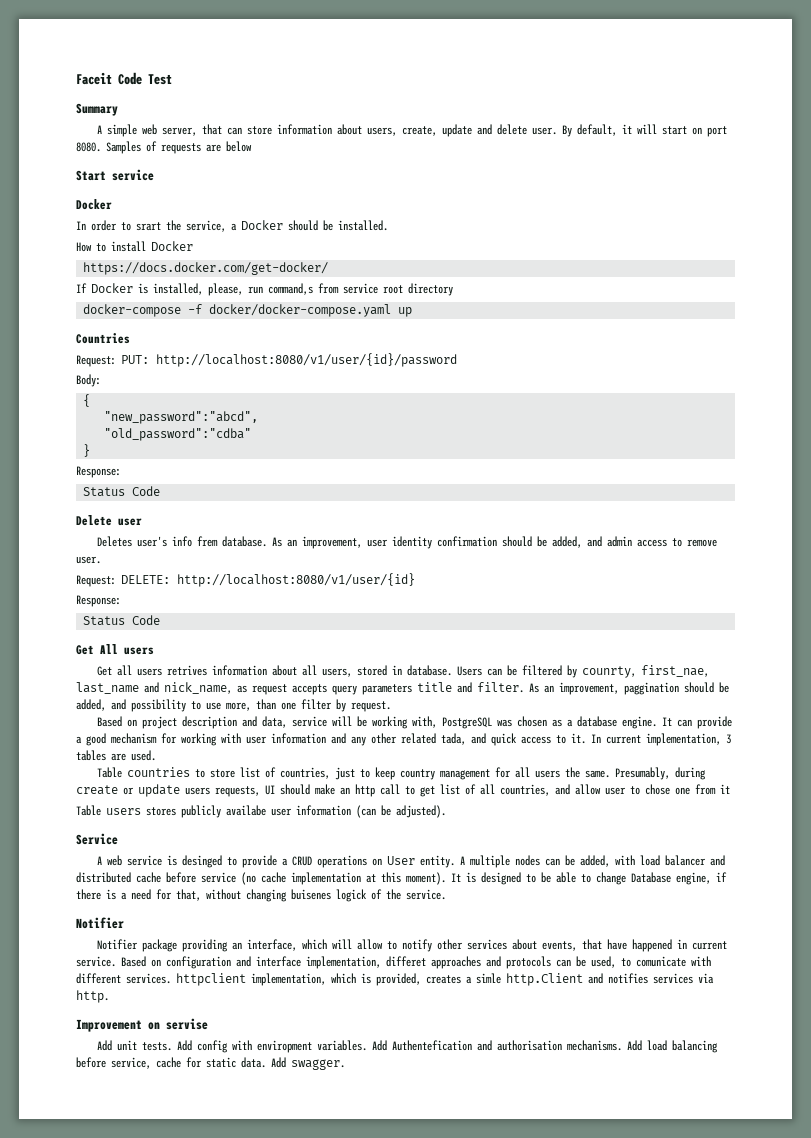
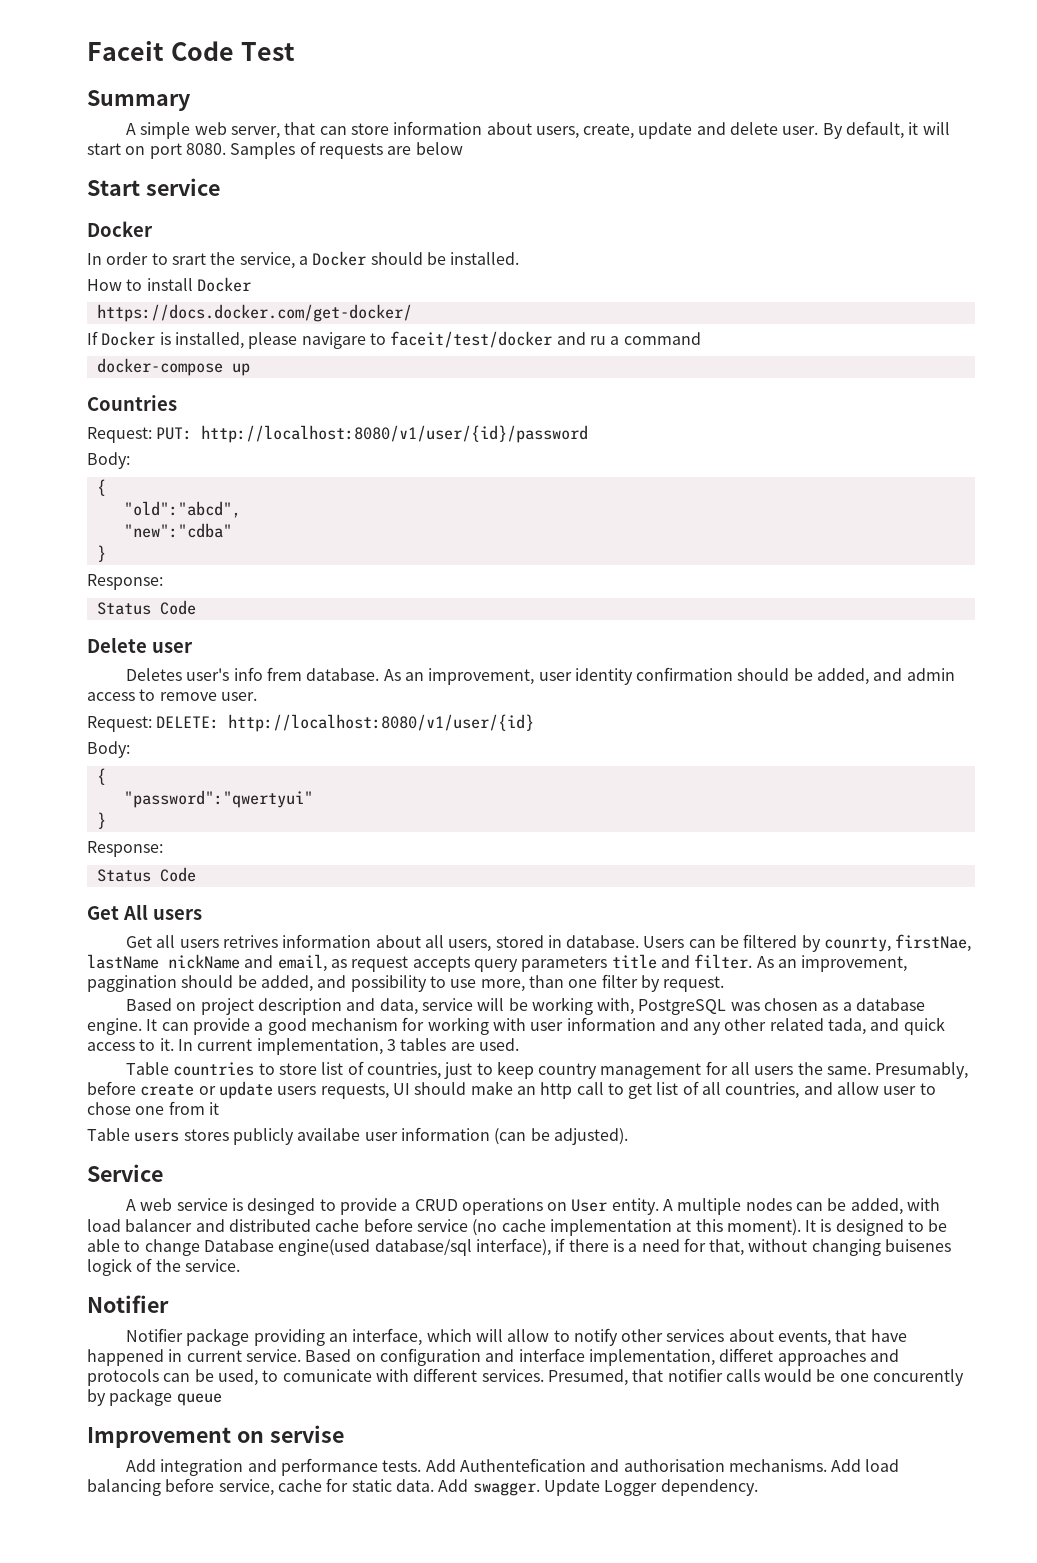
[208,283,453,296] please, run command,s from service root directory -> [248,331,701,349] please navigare to faceit/test/docker and ru a command
[188,304,392,317] -f docker/docker-compose.yaml -> (223, 367) none
[104,411,259,424] [104,428,252,441] "new_password":"abcd", // "old_password":"cdba" -> [123,501,241,518] [123,523,232,538] "old":"abcd", // "new":"cdba"
(415, 580) none -> [87,741,130,758] [96,768,106,785] [123,790,313,808] [96,812,106,829] // Body: // { // "password":"qwertyui" // }
[641,665,710,677] [76,682,232,694] first_nae, last_name and nick_name, -> [895,934,972,952] [87,954,327,972] firstNae, lastName nickName and email,
[675,767,707,780] during -> [87,1081,136,1095] before
[676,872,711,885] engine, -> [278,1238,551,1256] engine(used database/sql interface),
[176,973,714,986] [76,990,109,1003] [76,1018,208,1032] [97,1040,368,1053] httpclient implementation, which is provided, creates a simle http.Client and notifies services via http. // Improvement on servise // Add unit tests. Add config with enviropment variables. -> [547,1368,965,1386] [87,1388,222,1406] [87,1425,344,1448] [125,1458,422,1476] Presumed, that notifier calls would be one concurently by package queue // Improvement on servise // Add integration and performance tests.
(345, 1064) none -> [543,1479,758,1496] Update Logger dependency.

